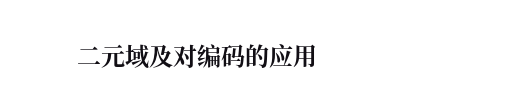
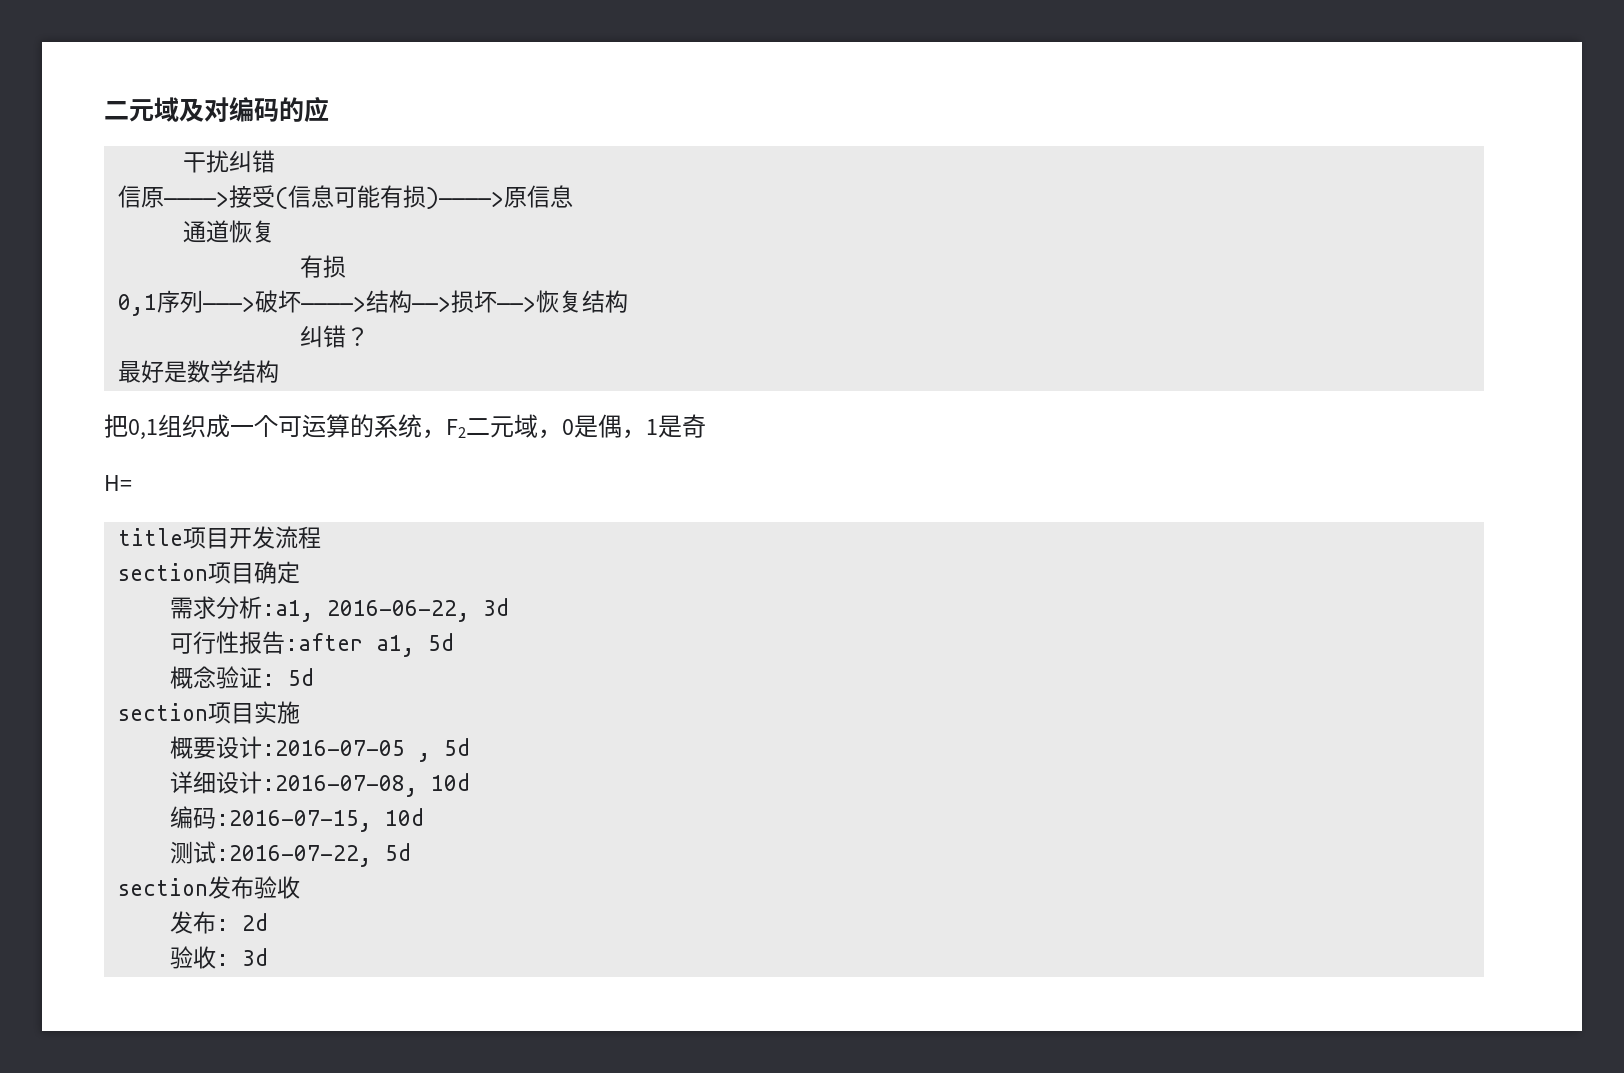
[293,44,317,68] 用 -> [183,150,276,173] [118,185,574,209] [183,220,276,243] [300,255,347,278] [118,290,629,316] [300,325,370,348] [118,360,280,383] [104,414,706,440] [104,475,132,491] [118,526,322,549] [118,561,301,584] [170,596,510,622] [170,631,455,657] [170,666,315,689] [118,701,301,724] [170,736,471,762] [170,771,471,797] [170,806,425,832] [170,841,412,867] [118,876,301,899] [170,911,269,934] [170,946,269,969] // 干扰纠错 // 信原————>接受(信息可能有损)————>原信息 // 通道恢复 // 有损 // 0,1序列———>破坏————>结构——>损坏——>恢复结构 // 纠错？ // 最好是数学结构 // 把0,1组织成一个可运算的系统，F2二元域，0是偶，1是奇 // H= // title项目开发流程 // section项目确定 // 需求分析:a1, 2016-06-22, 3d // 可行性报告:after a1, 5d // 概念验证: 5d // section项目实施 // 概要设计:2016-07-05 , 5d // 详细设计:2016-07-08, 10d // 编码:2016-07-15, 10d // 测试:2016-07-22, 5d // section发布验收 // 发布: 2d // 验收: 3d

